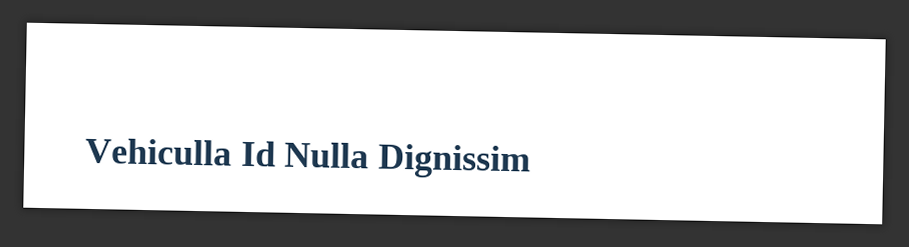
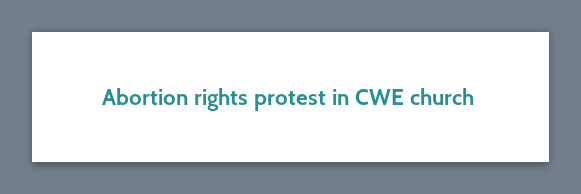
[85,137,532,180] Vehiculla Id Nulla Dignissim -> [102,88,475,111] Abortion rights protest in CWE church

